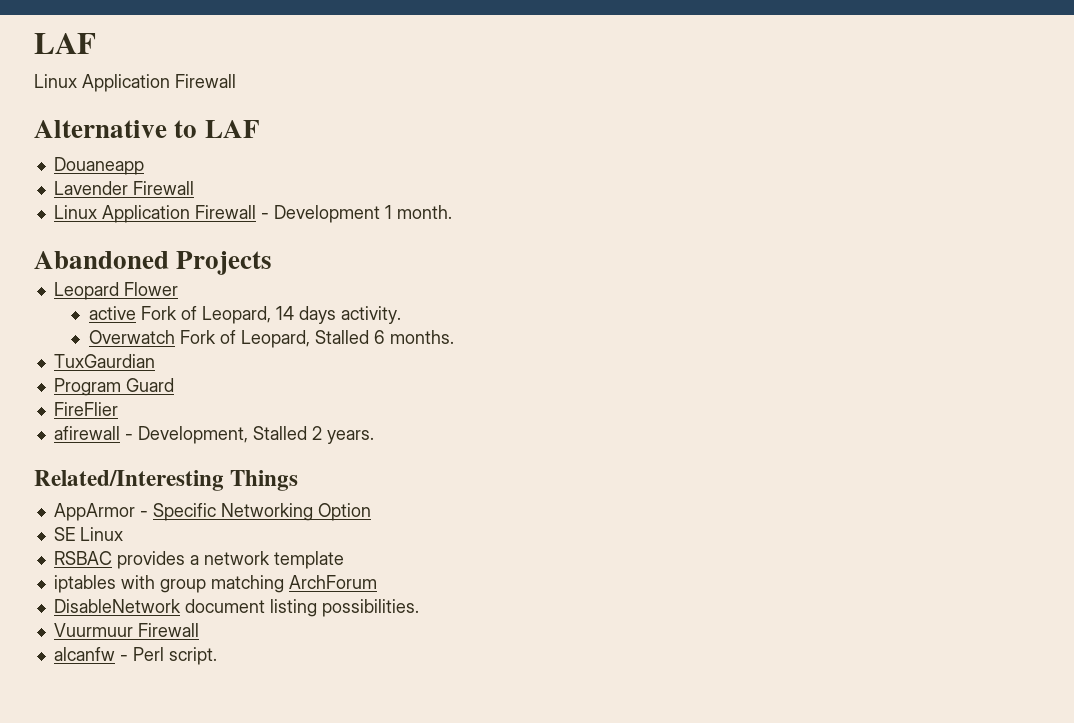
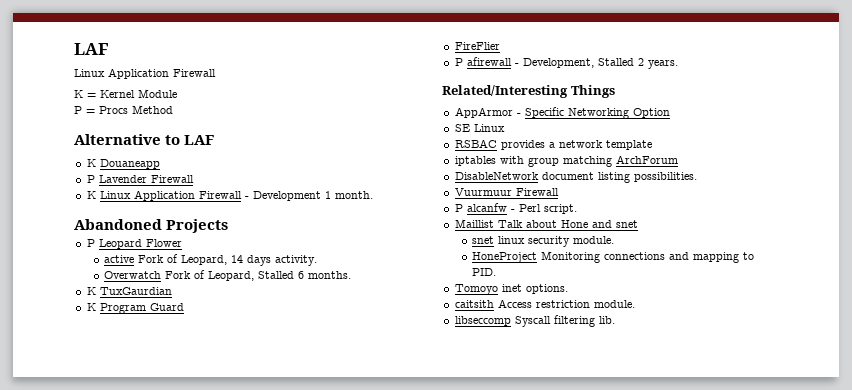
(236, 81) none -> [74,89,177,98] [74,105,173,114] // K = Kernel Module // P = Procs Method
(260, 129) none -> [86,159,96,167] K
(144, 166) none -> [86,175,95,183] P
(194, 188) none -> [86,191,96,199] K
(273, 263) none -> [86,239,95,247] P
(454, 337) none -> [86,287,96,295] K
(155, 361) none -> [86,303,96,311] K
(118, 409) none -> [454,58,463,66] P
(199, 630) none -> [454,204,463,212] P
(217, 656) none -> [454,219,638,228] [471,236,614,247] [471,251,754,263] [471,268,496,276] [454,284,568,295] [454,299,635,308] [454,315,615,327] // Maillist Talk about Hone and snet // snet linux security module. // HoneProject Monitoring connections and mapping to PID. // Tomoyo inet options. // caitsith Access restriction module. // libseccomp Syscall filtering lib.

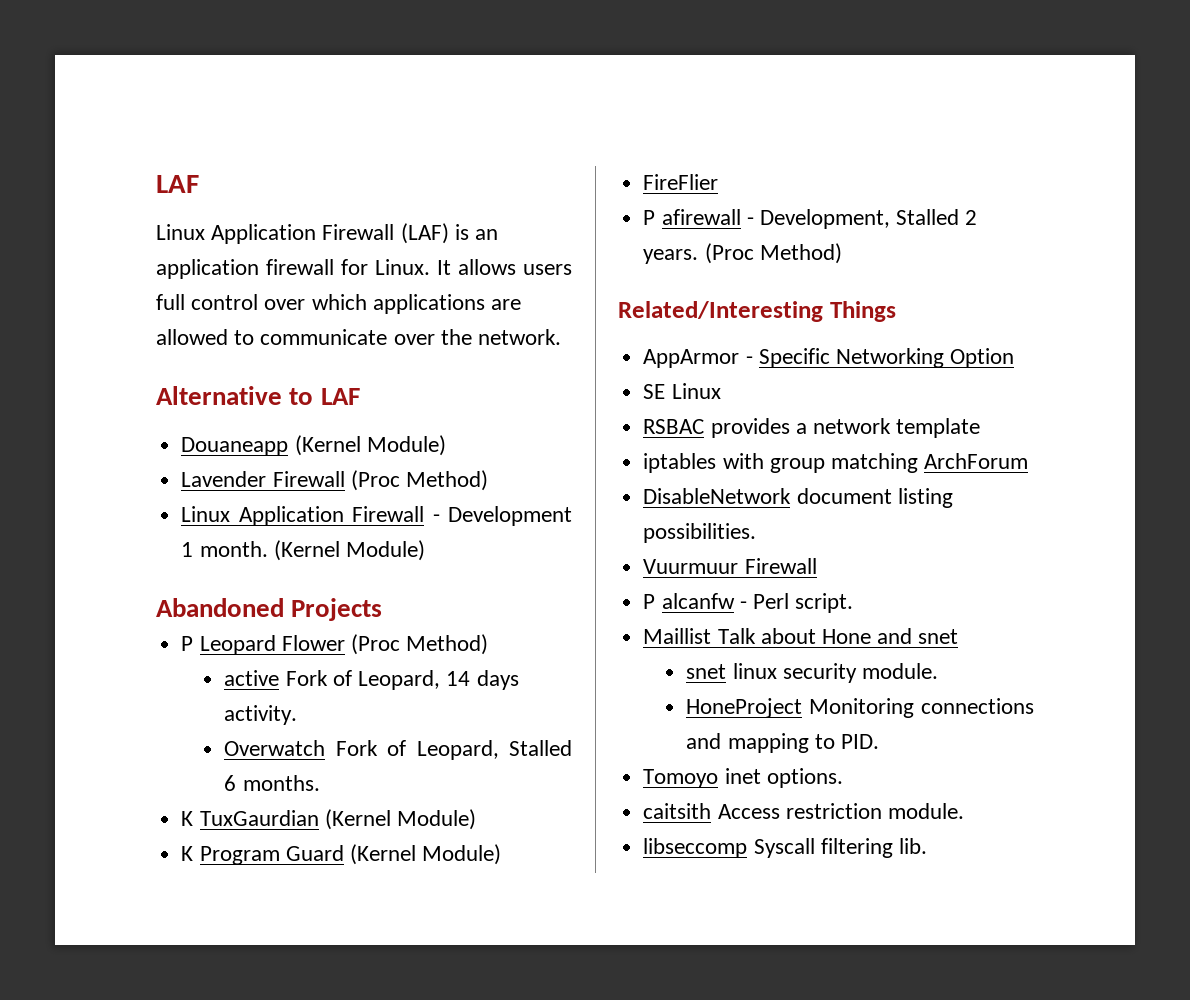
[74,89,177,98] [74,105,173,114] // K = Kernel Module // P = Procs Method -> [400,223,499,244] [156,259,572,279] [156,294,522,314] [156,329,562,345] (LAF) is an application firewall for Linux. It allows users full control over which applications are allowed to communicate over the network.
[86,159,96,167] K -> (360, 396) none
[86,175,95,183] // P -> [294,435,446,456] (Kernel Module) //
[86,191,96,199] // K -> [350,470,488,491] (Proc Method) //
(373, 195) none -> [273,540,425,561] (Kernel Module)
(182, 243) none -> [350,634,489,655] (Proc Method)
(172, 291) none -> [324,809,476,830] (Kernel Module)
(184, 307) none -> [349,844,502,865] (Kernel Module)
(678, 64) none -> [704,243,842,264] (Proc Method)

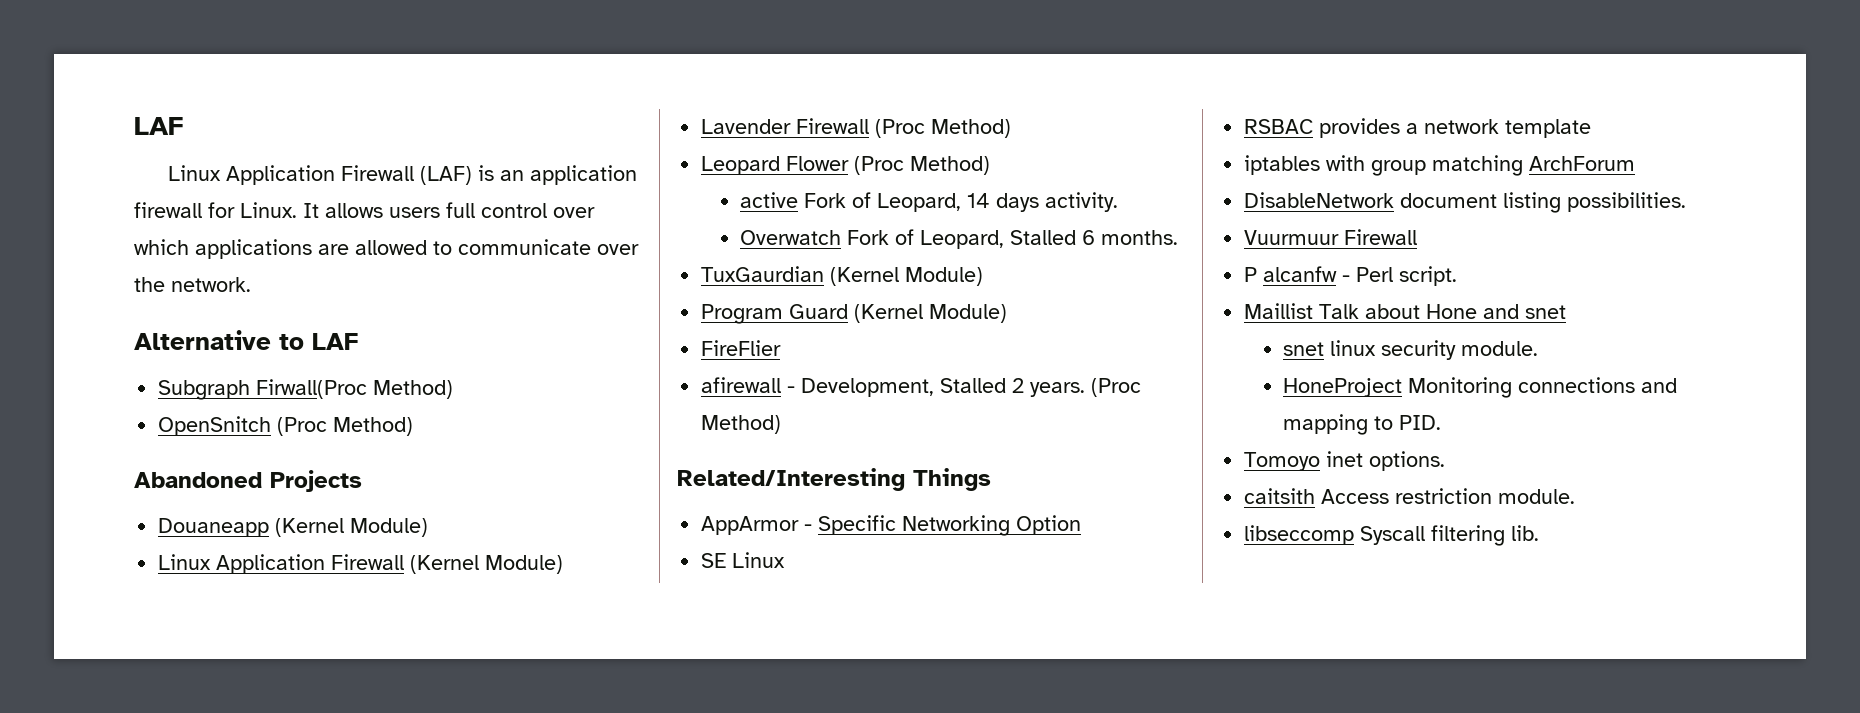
[181,435,446,456] [181,470,488,491] [181,506,572,526] [181,540,425,561] [156,598,383,621] [181,636,194,651] Douaneapp (Kernel Module) // Lavender Firewall (Proc Method) // Linux Application Firewall - Development 1 month. (Kernel Module) // Abandoned Projects // P -> [158,379,454,400] [158,416,414,436] [134,470,362,492] [158,518,429,537] [158,554,564,574] [701,118,1012,138] Subgraph Firwall(Proc Method) // OpenSnitch (Proc Method) // Abandoned Projects // Douaneapp (Kernel Module) // Linux Application Firewall (Kernel Module) // Lavender Firewall (Proc Method) //
[181,811,194,826] K -> (1179, 237) none
[181,846,194,861] K -> (984, 276) none
[643,210,656,225] P -> (782, 348) none

